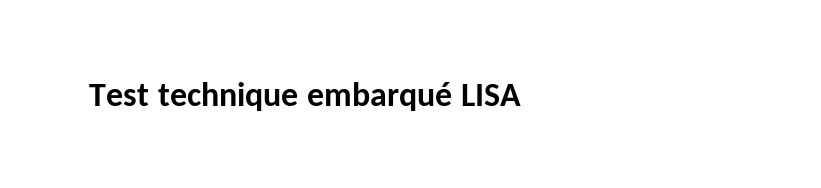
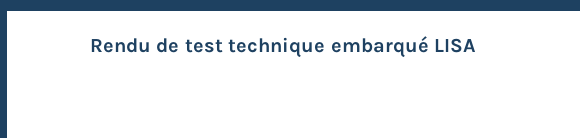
[89,84,149,106] Test -> [90,38,223,53] Rendu de test

